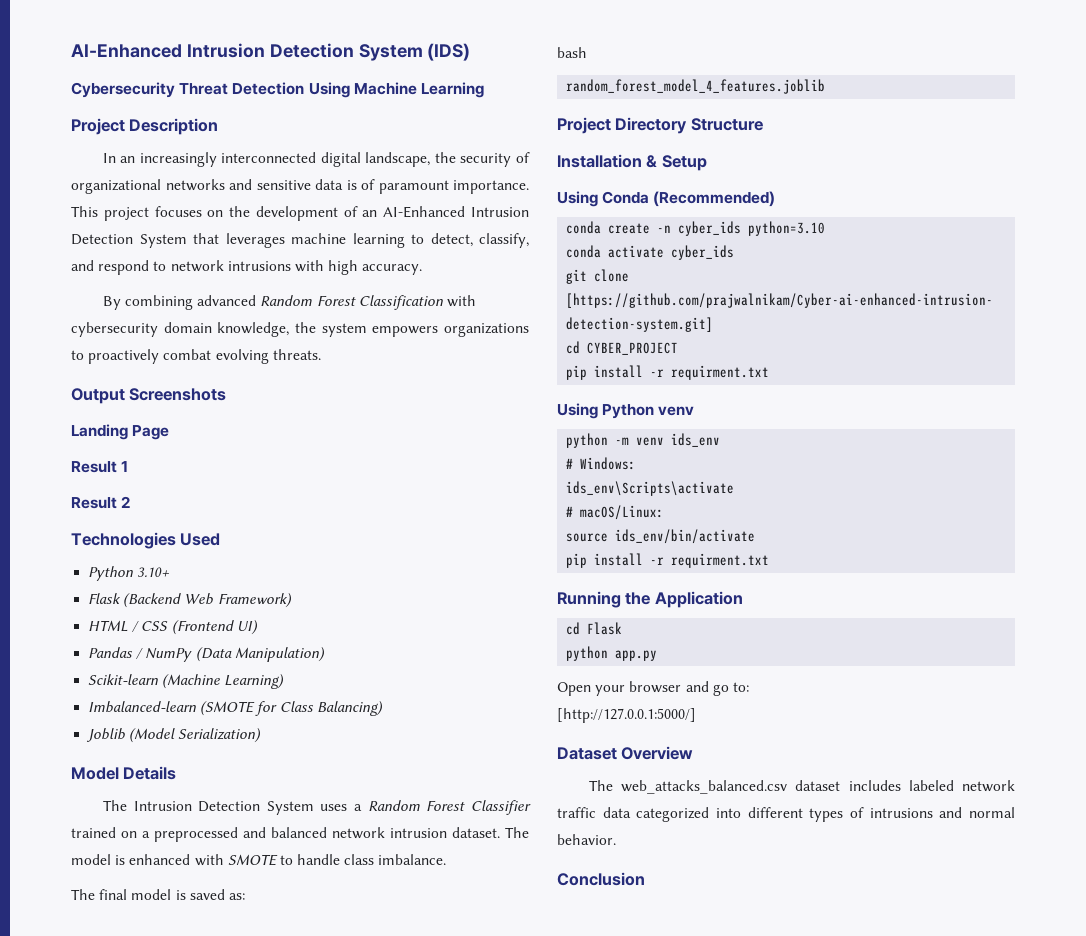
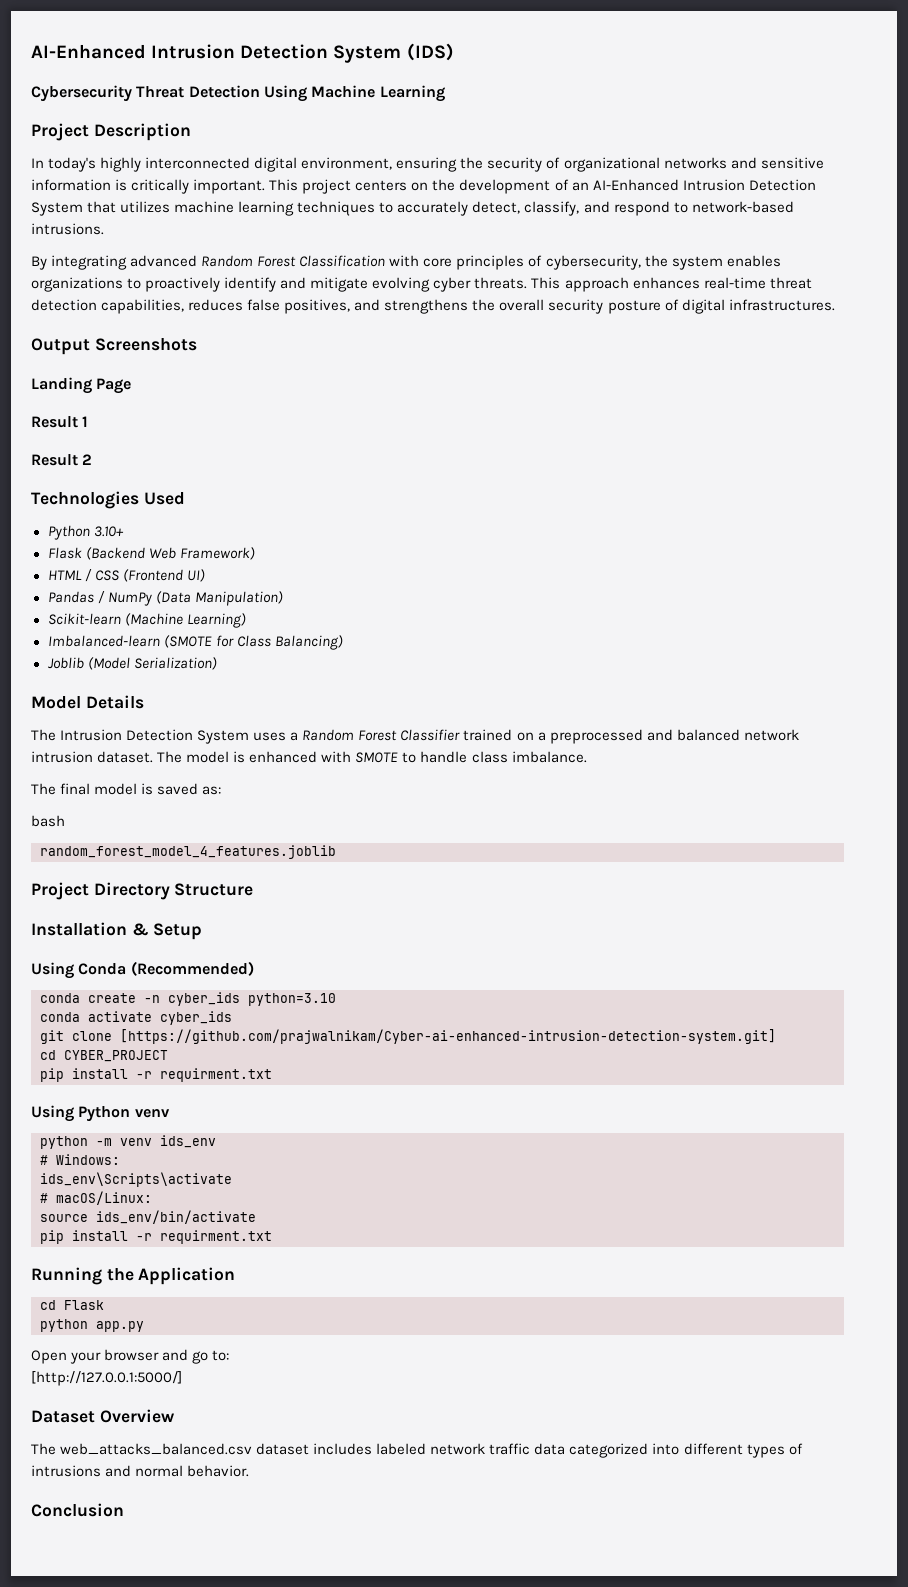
[120,152,431,167] an increasingly interconnected digital landscape, -> [48,157,458,172] today's highly interconnected digital environment, ensuring
[315,179,529,194] data is of paramount importance. -> [31,179,266,194] information is critically important.
[154,206,202,217] focuses -> [355,180,408,191] centers
[225,233,285,248] leverages -> [120,201,171,213] utilizes
[411,234,424,244] to -> [297,201,469,216] techniques to accurately
[170,260,423,275] network intrusions with high accuracy. -> [691,201,794,213] [31,223,104,235] network-based intrusions.
[125,295,194,310] combining -> [51,255,128,270] integrating
[71,322,290,337] cybersecurity domain knowledge, -> [423,255,641,270] core principles of cybersecurity,
[372,326,439,337] empowers -> [726,255,781,267] enables
[163,349,321,364] combat evolving threats. -> [224,277,812,292] [31,299,835,314] identify and mitigate evolving cyber threats. This approach enhances real-time threat detection capabilities, reduces false positives, and strengthens the overall security posture of digital infrastructures.

